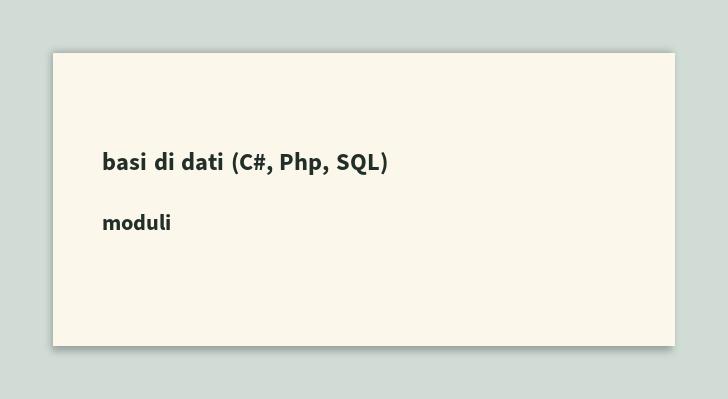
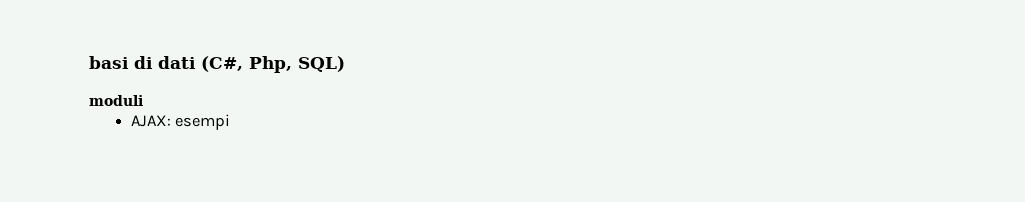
(171, 222) none -> [130,114,231,130] // AJAX: esempi

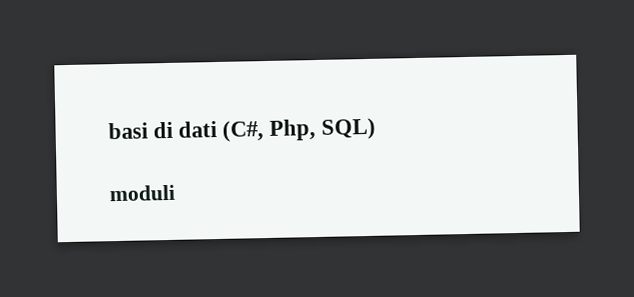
[130,114,231,130] // AJAX: esempi -> (176, 193) none

